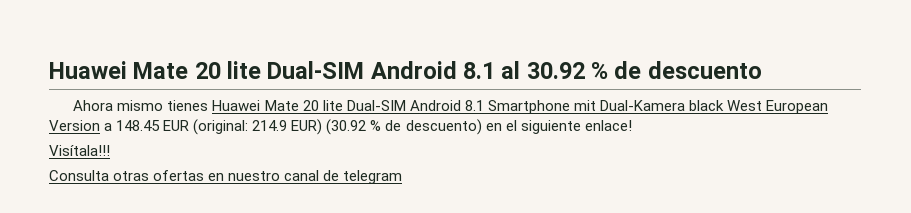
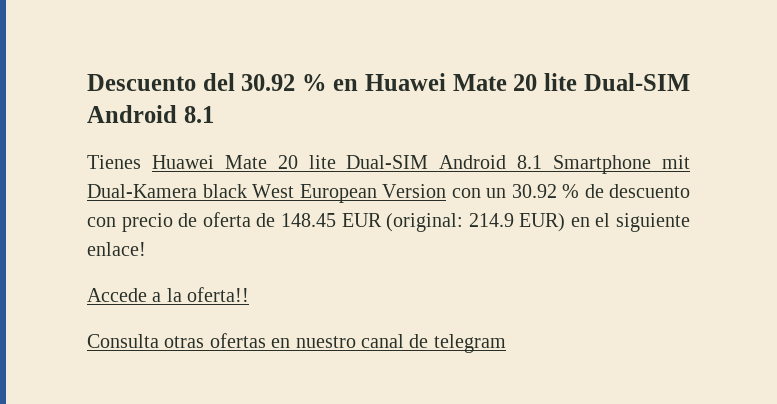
[49,61,762,79] [73,100,209,111] Huawei Mate 20 lite Dual-SIM Android 8.1 al 30.92 % de descuento // Ahora mismo tienes -> [87,73,690,91] [87,105,214,123] [87,155,141,169] Descuento del 30.92 % en Huawei Mate 20 lite Dual-SIM Android 8.1 // Tienes
[104,123,113,131] a -> [451,184,690,198] [87,212,276,232] con un 30.92 % de descuento con precio de oferta de
[326,119,482,135] (30.92 % de descuento) -> (566, 222) none
[49,145,110,156] Visítala!!! -> [87,287,250,302] Accede a la oferta!!

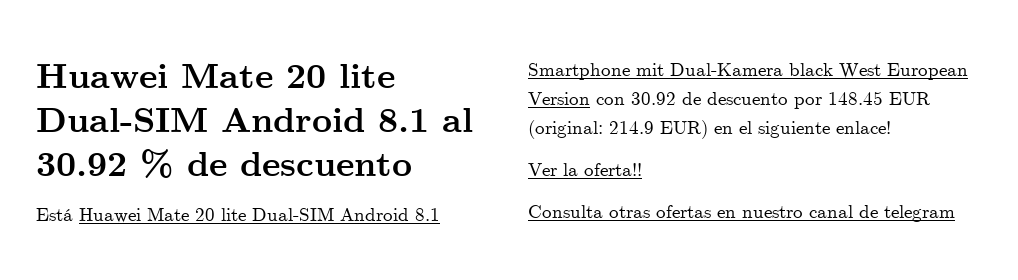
[87,73,690,91] [87,105,214,123] [87,155,141,169] Descuento del 30.92 % en Huawei Mate 20 lite Dual-SIM Android 8.1 // Tienes -> [36,63,395,89] [36,107,473,132] [36,149,412,178] [36,208,73,221] Huawei Mate 20 lite Dual-SIM Android 8.1 al 30.92 % de descuento // Está
[486,184,690,198] [87,212,276,232] un 30.92 % de descuento con precio de oferta de -> [631,92,822,109] 30.92 de descuento por
[87,288,162,302] Accede a -> [528,163,557,176] Ver

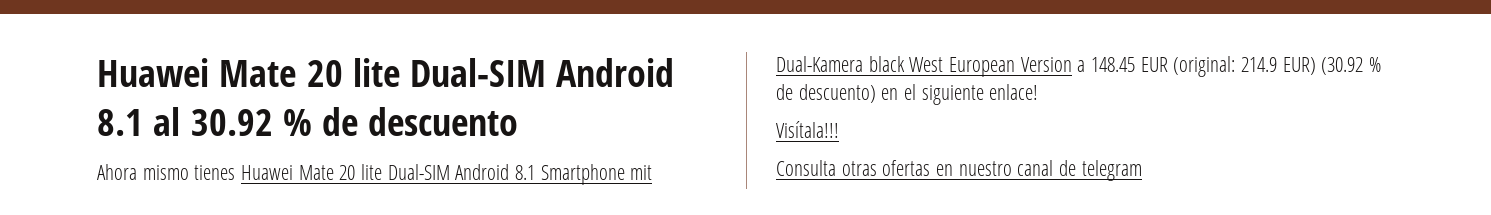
[36,208,73,221] Está -> [97,164,236,180] Ahora mismo tienes
[596,92,822,109] con 30.92 de descuento por -> [1077,60,1086,72] a
(708, 129) none -> [1321,57,1382,75] [776,84,876,103] (30.92 % de descuento)
[528,163,642,176] Ver la oferta!! -> [776,121,839,138] Visítala!!!

